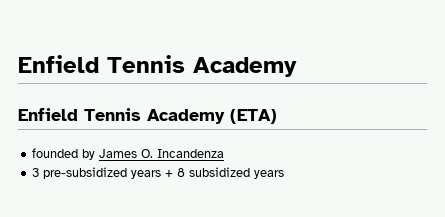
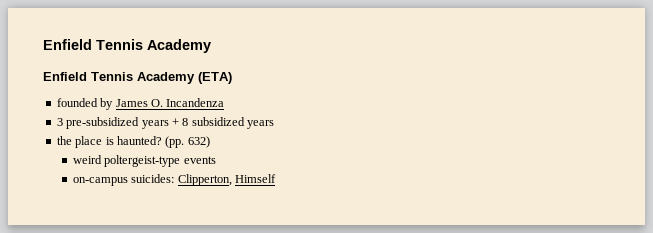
(285, 174) none -> [56,136,210,148] [72,155,216,167] [72,174,277,186] // the place is haunted? (pp. 632) // weird poltergeist-type events // on-campus suicides: Clipperton, Himself

